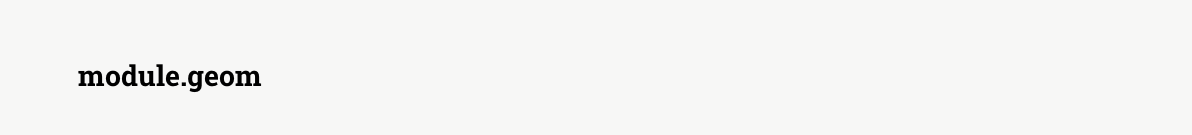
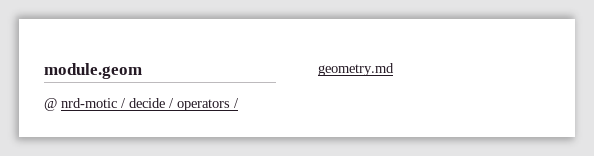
(262, 78) none -> [44,98,239,111] [318,63,394,76] // @ nrd-motic / decide / operators / geometry.md

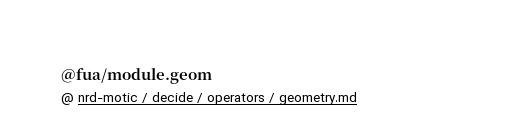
[44,63,142,79] module.geom -> [61,67,212,84] @fua/module.geom

